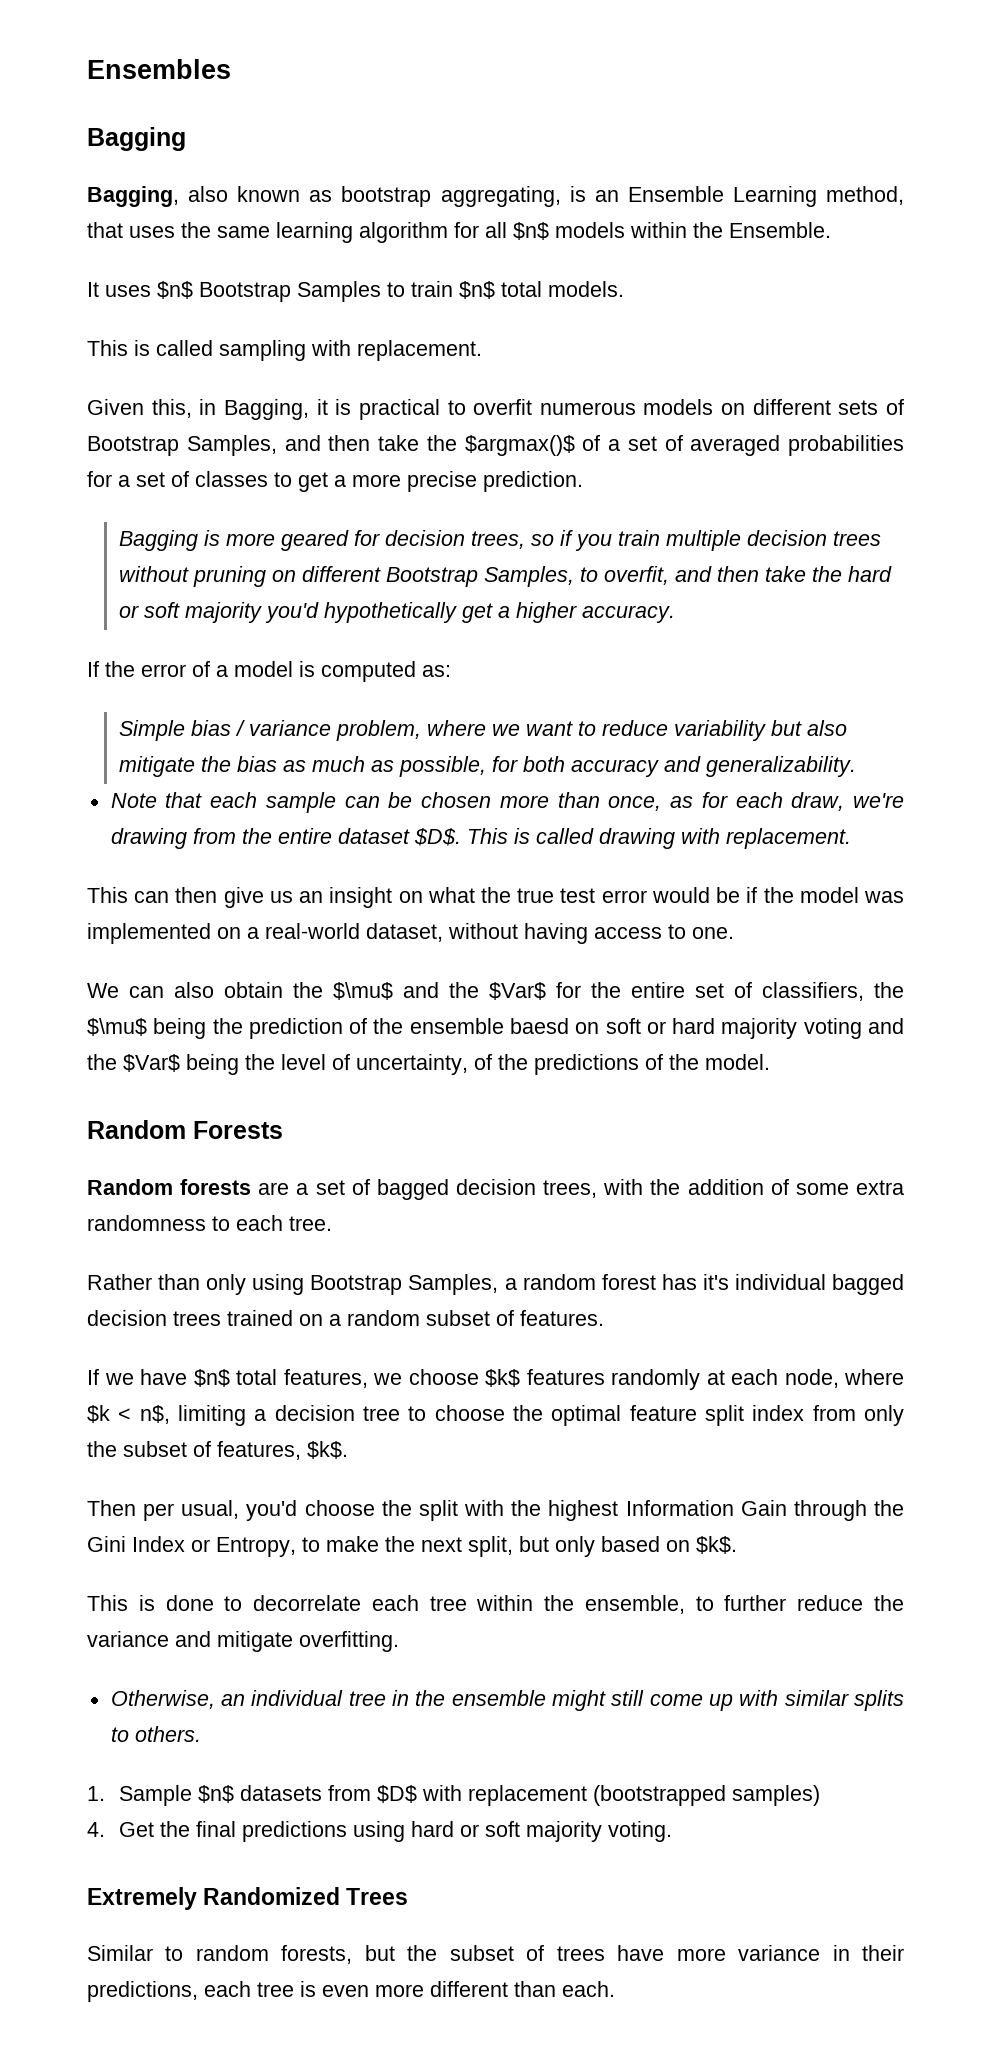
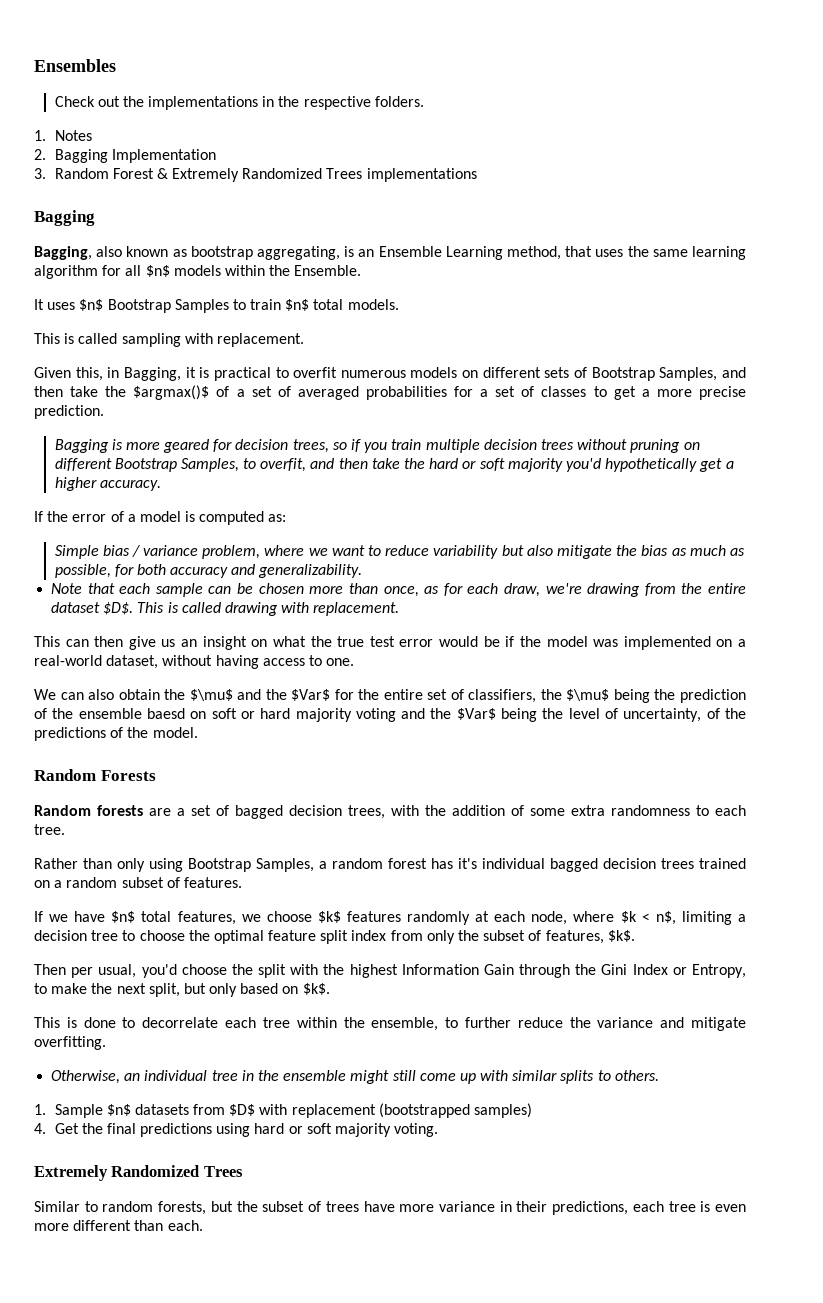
(231, 69) none -> [54,96,424,110] [34,130,92,141] [34,149,216,163] [34,168,477,182] // Check out the implementations in the respective folders. // 1. Notes // 2. Bagging Implementation // 3. Random Forest & Extremely Randomized Trees implementations

